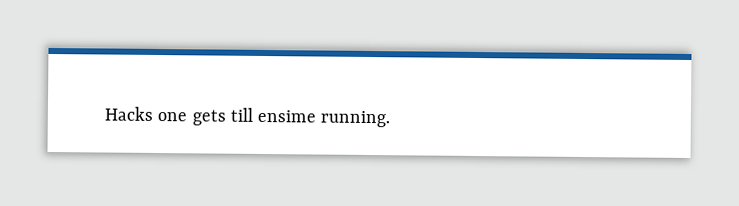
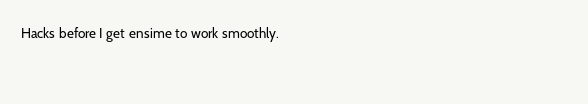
[157,107,391,128] one gets till ensime running. -> [58,27,279,42] before I get ensime to work smoothly.

